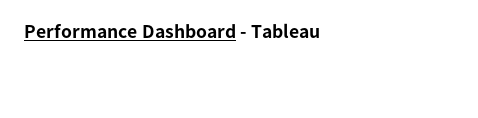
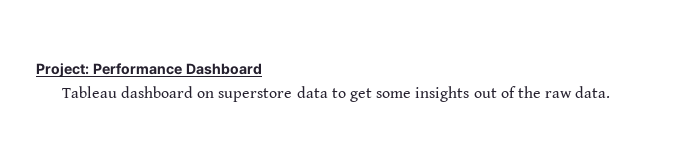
(24, 30) none -> [36,63,89,77] Project:
[240,23,321,38] - Tableau -> [61,86,611,102] // Tableau dashboard on superstore data to get some insights out of the raw data.

